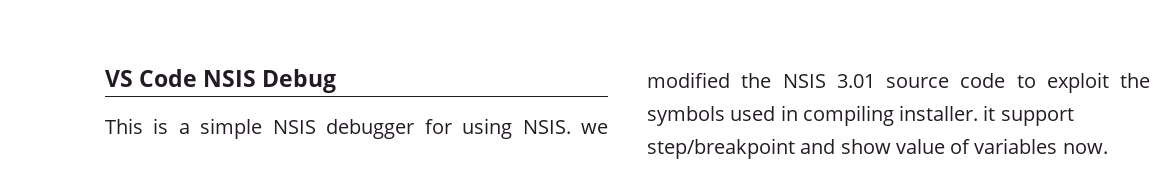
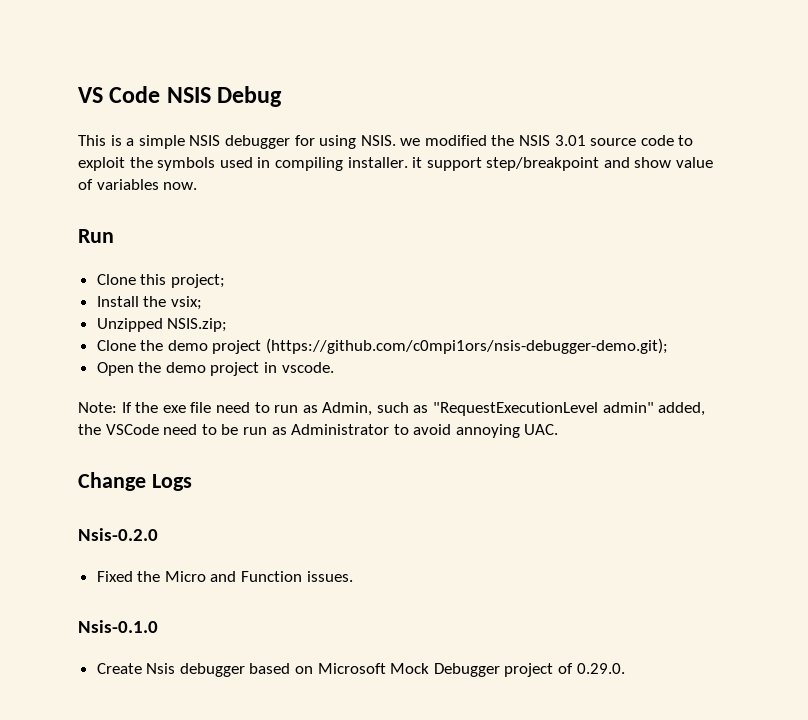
(1108, 148) none -> [78,229,114,243] [96,274,225,288] [96,296,202,310] [96,318,228,332] [96,338,669,354] [96,362,334,376] [78,402,706,416] [78,424,559,438] [78,472,192,491] [78,528,158,541] [96,571,353,582] [78,620,158,633] [96,663,625,677] // Run // Clone this project; // Install the vsix; // Unzipped NSIS.zip; // Clone the demo project (https://github.com/c0mpi1ors/nsis-debugger-demo.git); // Open the demo project in vscode. // Note: If the exe file need to run as Admin, such as "RequestExecutionLevel admin" added, the VSCode need to be run as Administrator to avoid annoying UAC. // Change Logs // Nsis-0.2.0 // Fixed the Micro and Function issues. // Nsis-0.1.0 // Create Nsis debugger based on Microsoft Mock Debugger project of 0.29.0.

